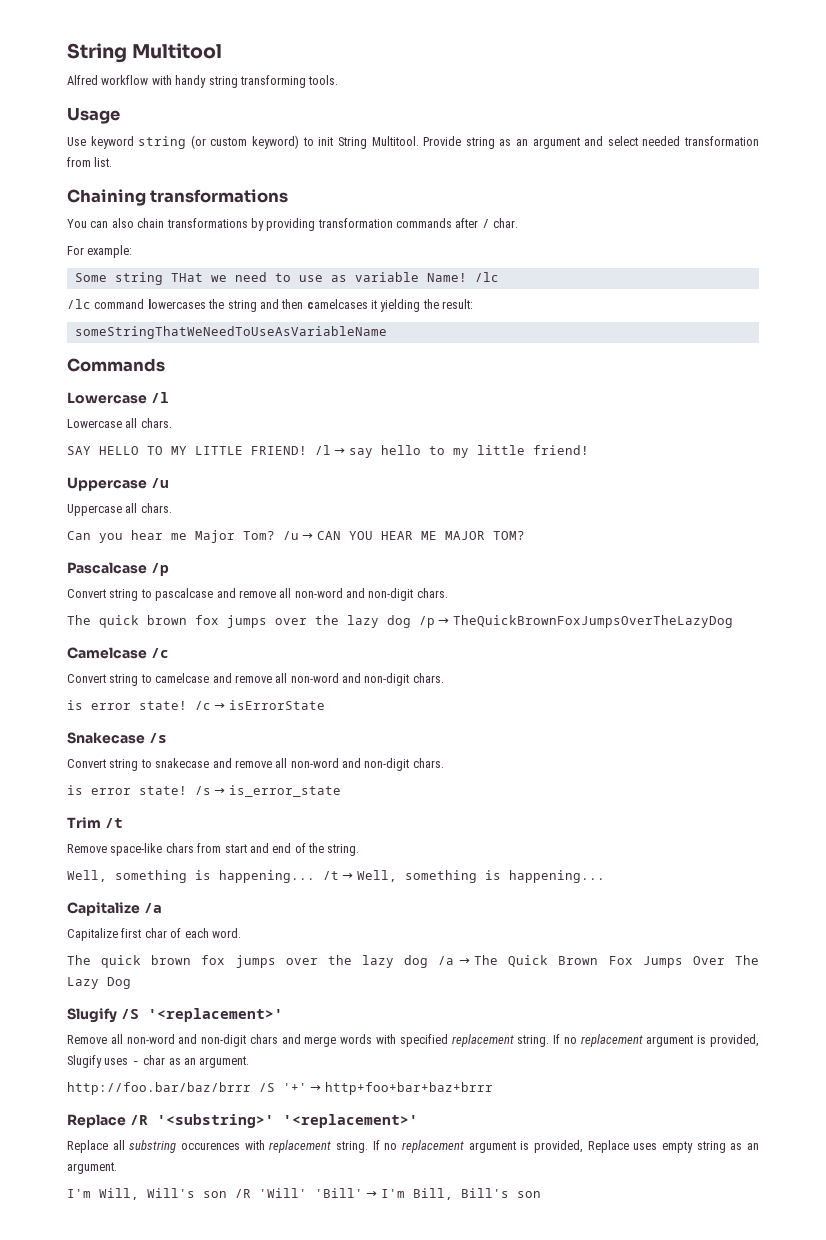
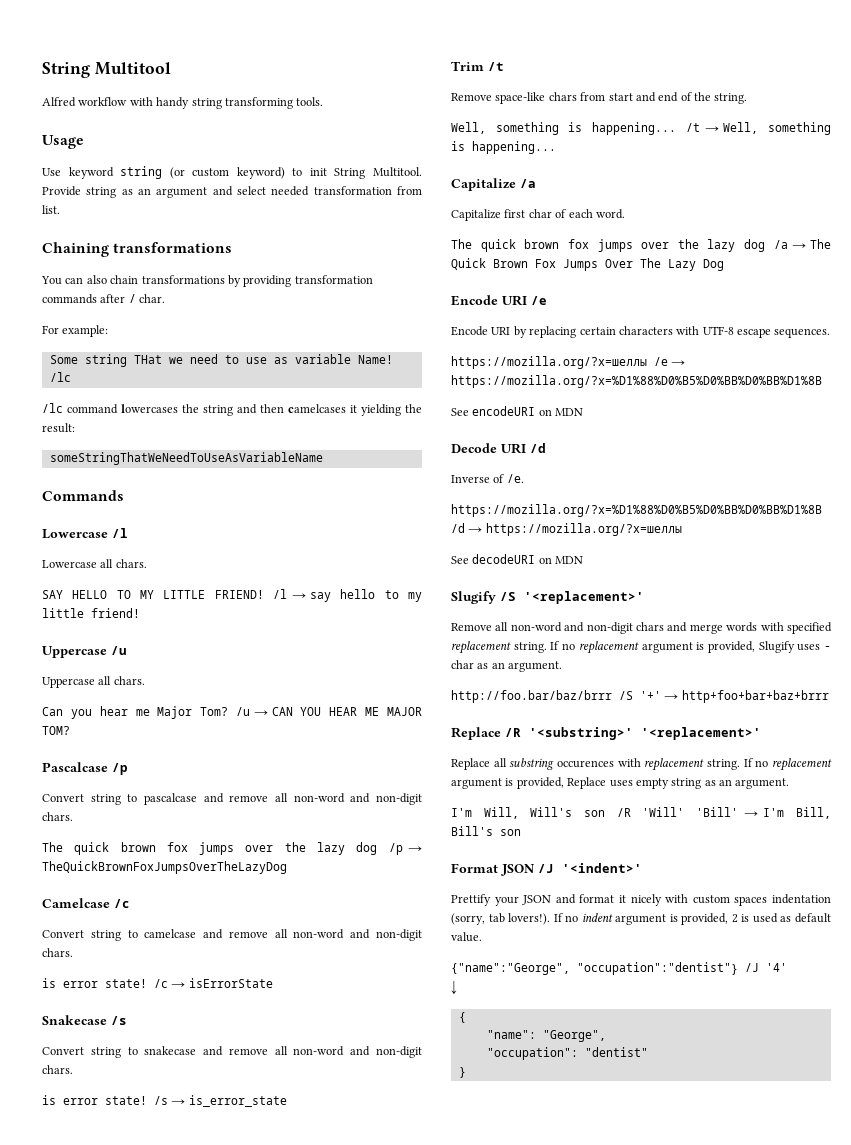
(131, 983) none -> [451,295,547,306] [451,326,831,338] [451,356,686,369] [451,375,822,388] [451,406,584,416] [451,443,546,454] [451,474,524,483] [451,504,822,517] [451,523,682,536] [451,554,584,564] // Encode URI /e // Encode URI by replacing certain characters with UTF-8 escape sequences. // https://mozilla.org/?x=шеллы /e → https://mozilla.org/?x=%D1%88%D0%B5%D0%BB%D0%BB%D1%8B // See encodeURI on MDN // Decode URI /d // Inverse of /e. // https://mozilla.org/?x=%D1%88%D0%B5%D0%BB%D0%BB%D1%8B /d → https://mozilla.org/?x=шеллы // See decodeURI on MDN
(541, 1194) none -> [451,863,642,876] [451,894,831,906] [451,913,831,925] [451,932,482,942] [451,962,787,975] [451,981,457,994] [458,1012,466,1023] [486,1030,606,1042] [486,1047,648,1060] [458,1067,466,1078] // Format JSON /J '<indent>' // Prettify your JSON and format it nicely with custom spaces indentation (sorry, tab lovers!). If no indent argument is provided, 2 is used as default value. // {"name":"George", "occupation":"dentist"} /J '4' // ↓ // { // "name": "George", // "occupation": "dentist" // }

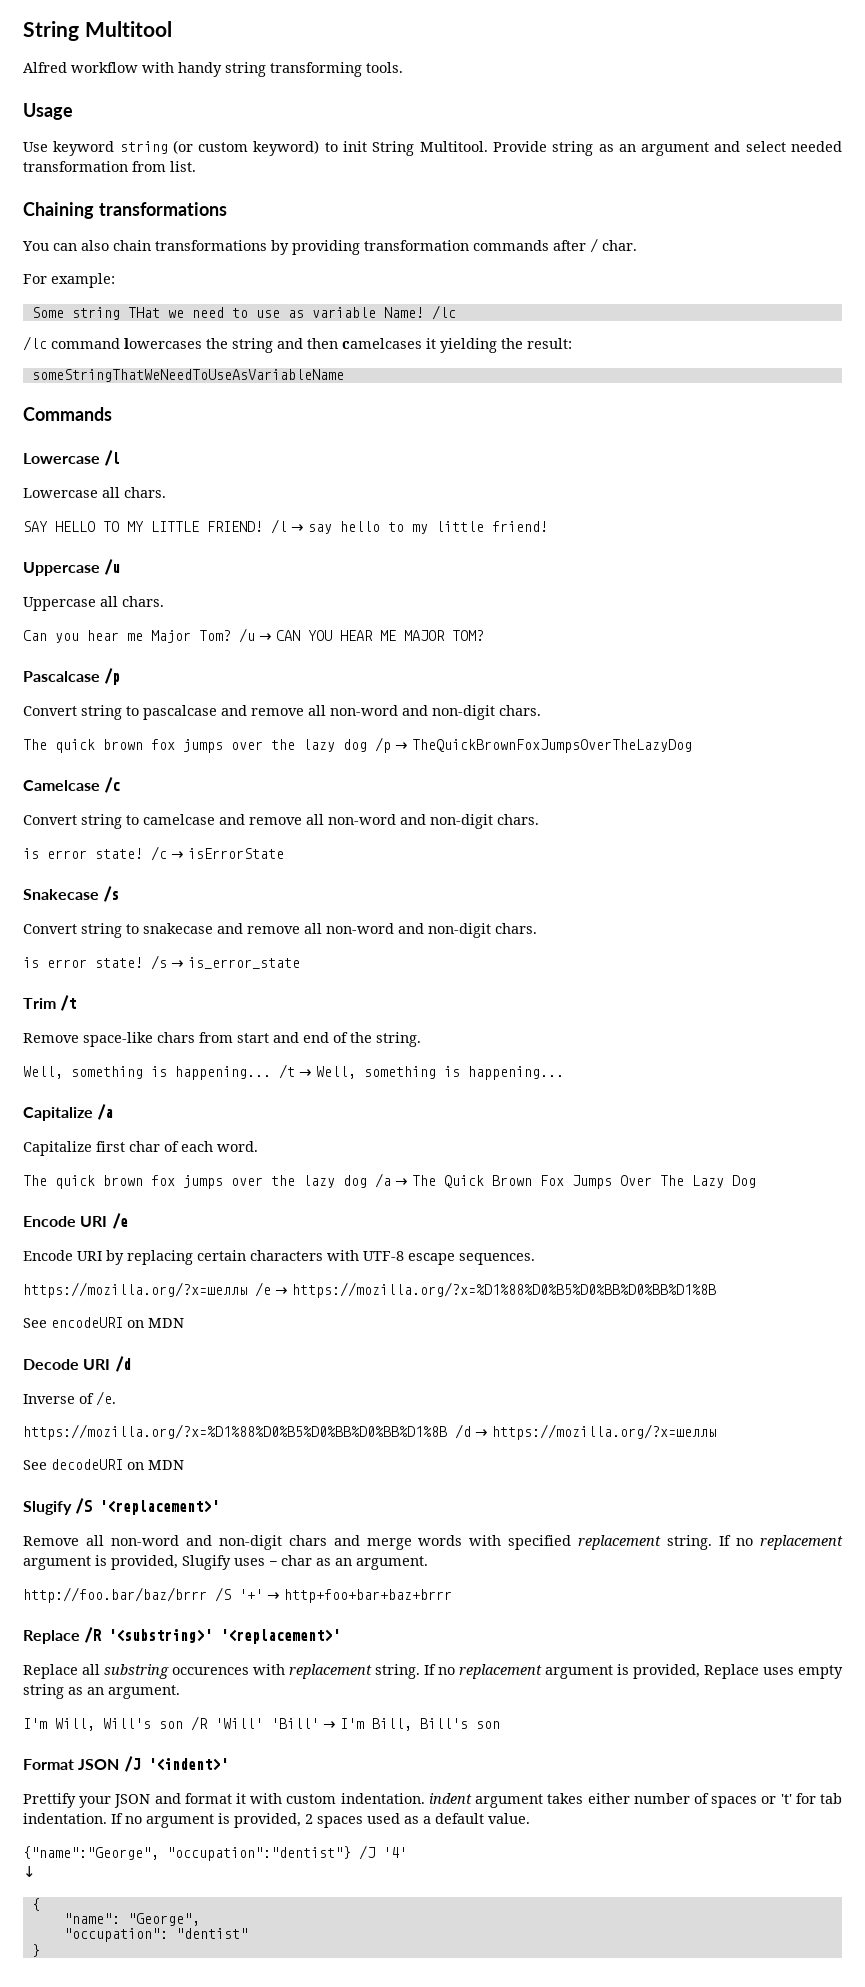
[630,894,662,906] nicely -> (247, 1798) none
[734,894,831,906] [451,913,613,925] spaces indentation (sorry, tab lovers!). If no indent -> [340,1793,843,1808] [23,1813,142,1824] indentation. indent argument takes either number of spaces or 't' for tab indentation. If no
[741,914,750,922] is -> [317,1816,363,1828] spaces
(792, 919) none -> [423,1816,431,1824] a

